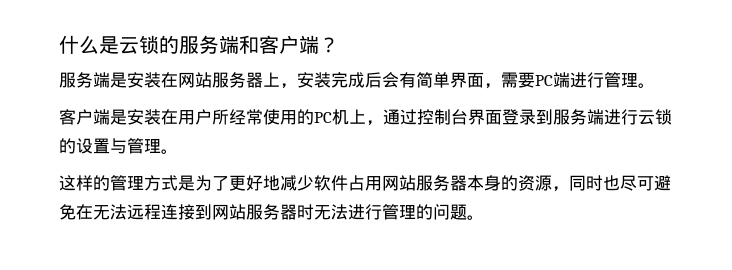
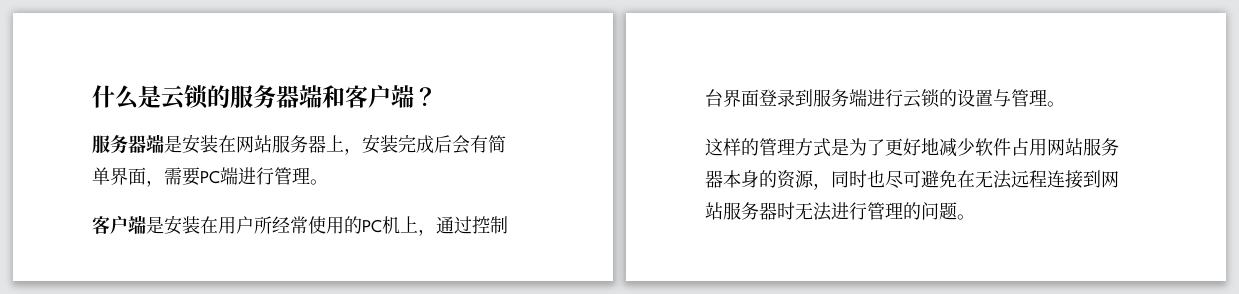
(219, 44) none -> [276,85,299,108] 器
(93, 80) none -> [128,135,146,153] 器

